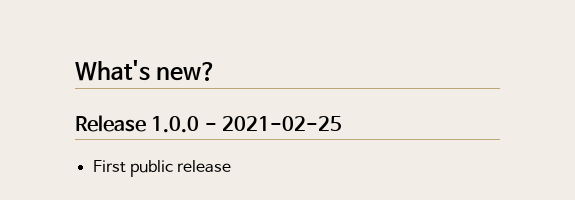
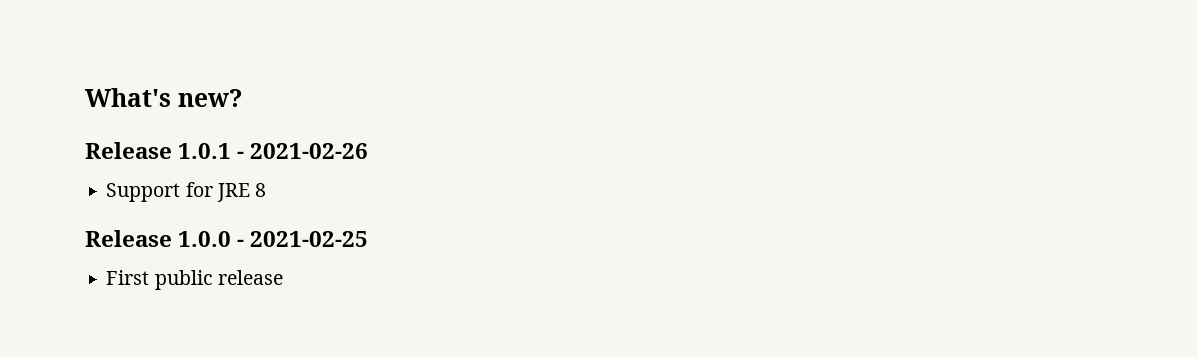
(217, 71) none -> [85,142,369,159] [106,182,267,202] // Release 1.0.1 - 2021-02-26 // Support for JRE 8

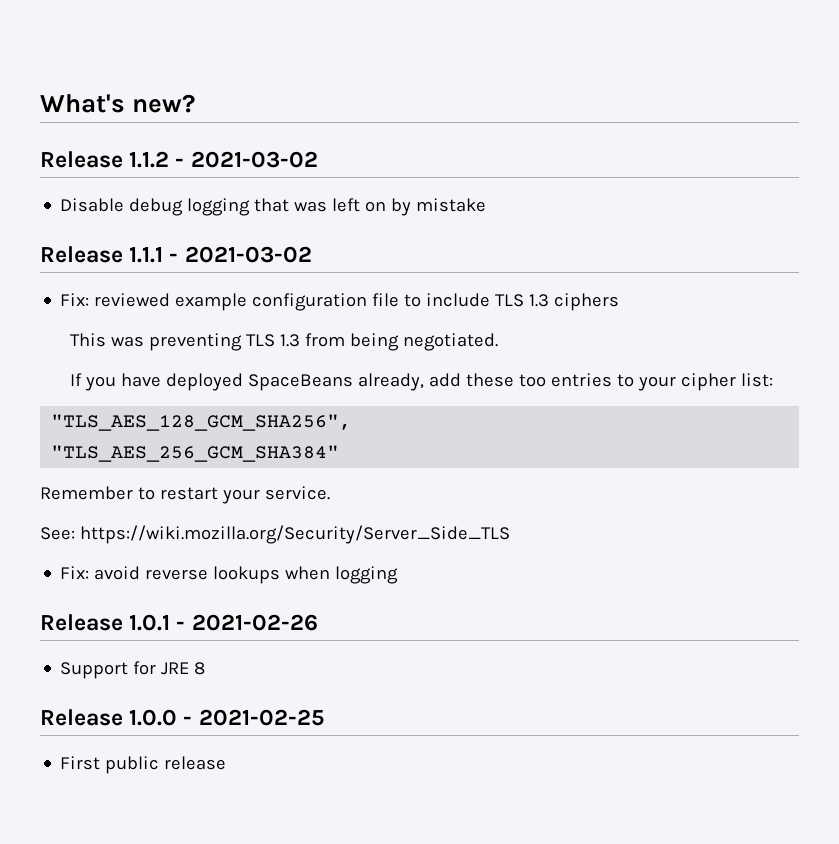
(242, 98) none -> [40,151,318,168] [60,198,487,216] [40,246,312,263] [60,293,620,311] [69,333,498,351] [69,373,773,391] [51,414,352,431] [51,445,340,462] [40,486,330,504] [40,525,510,544] [60,566,399,584] // Release 1.1.2 - 2021-03-02 // Disable debug logging that was left on by mistake // Release 1.1.1 - 2021-03-02 // Fix: reviewed example configuration file to include TLS 1.3 ciphers // This was preventing TLS 1.3 from being negotiated. // If you have deployed SpaceBeans already, add these too entries to your cipher list: // "TLS_AES_128_GCM_SHA256", // "TLS_AES_256_GCM_SHA384" // Remember to restart your service. // See: https://wiki.mozilla.org/Security/Server_Side_TLS // Fix: avoid reverse lookups when logging

